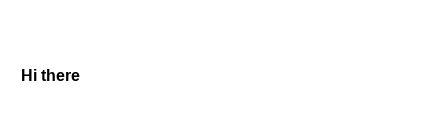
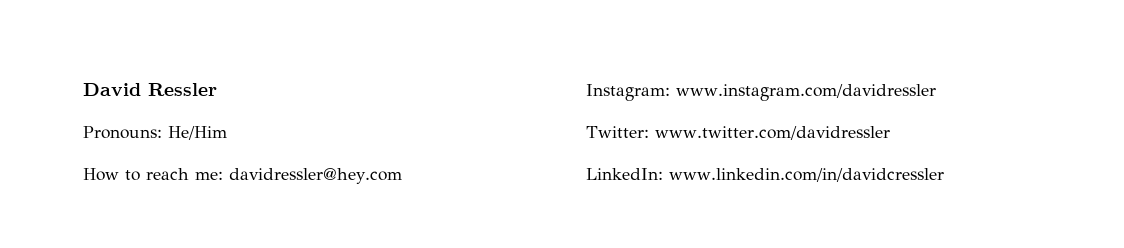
[21,69,81,81] Hi there -> [83,83,217,96] [83,126,227,140] [83,168,402,184] [586,84,936,101] [586,126,890,140] [586,168,944,182] David Ressler // Pronouns: He/Him // How to reach me: davidressler@hey.com // Instagram: www.instagram.com/davidressler // Twitter: www.twitter.com/davidressler // LinkedIn: www.linkedin.com/in/davidcressler

